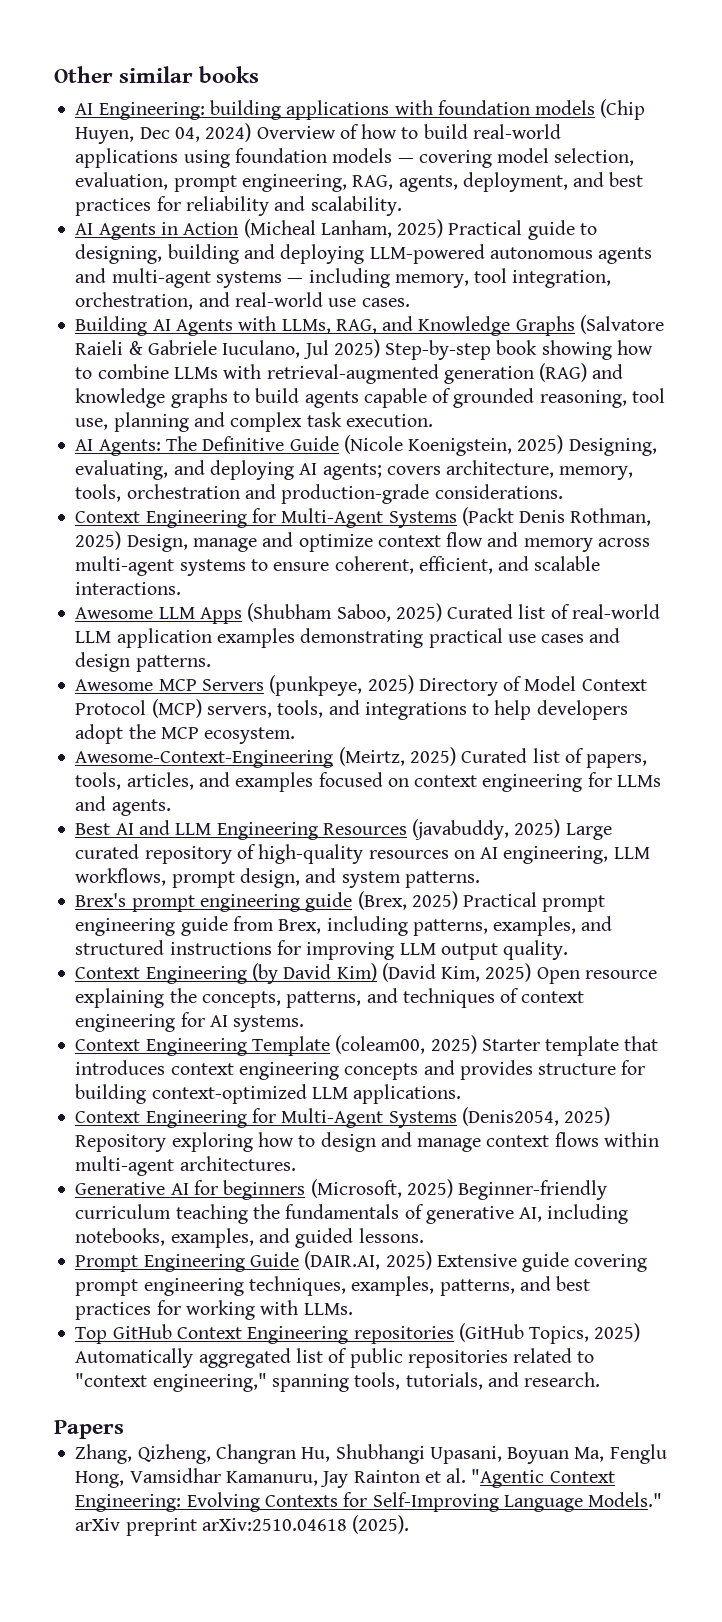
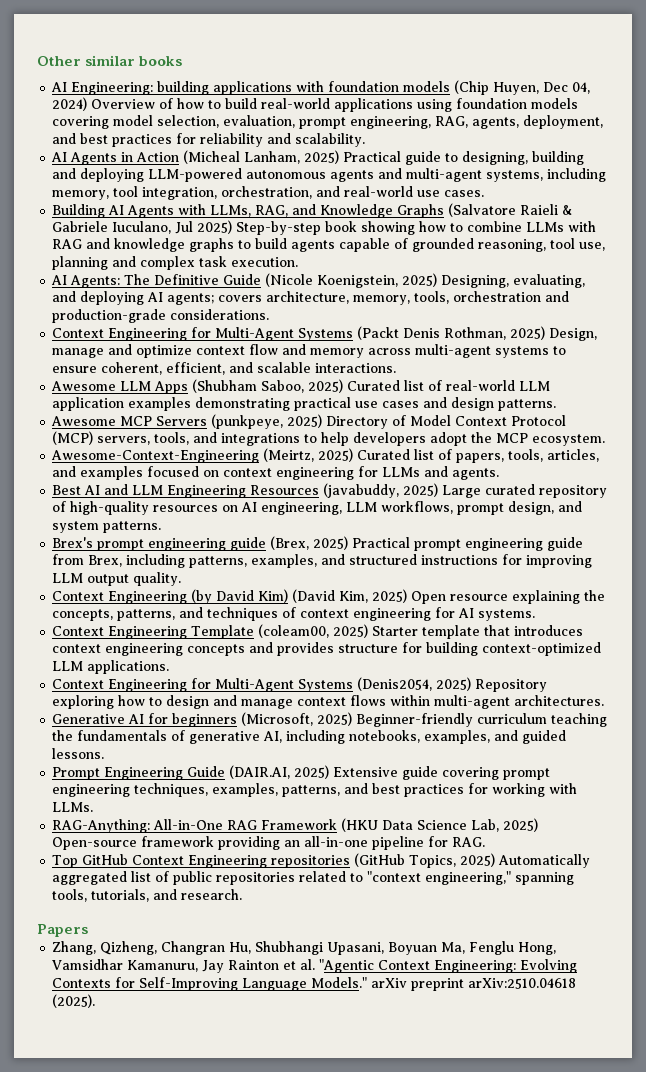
[397,158,414,163] — -> (579, 103) none
[215,271,304,288] systems — -> [486,170,544,182] systems,
[266,363,588,384] retrieval-augmented generation (RAG) -> [52,239,83,249] RAG
(353, 1309) none -> [52,818,539,833] [52,836,486,850] // RAG-Anything: All-in-One RAG Framework (HKU Data Science Lab, 2025) Open-source framework providing an all-in-one pipeline for RAG.

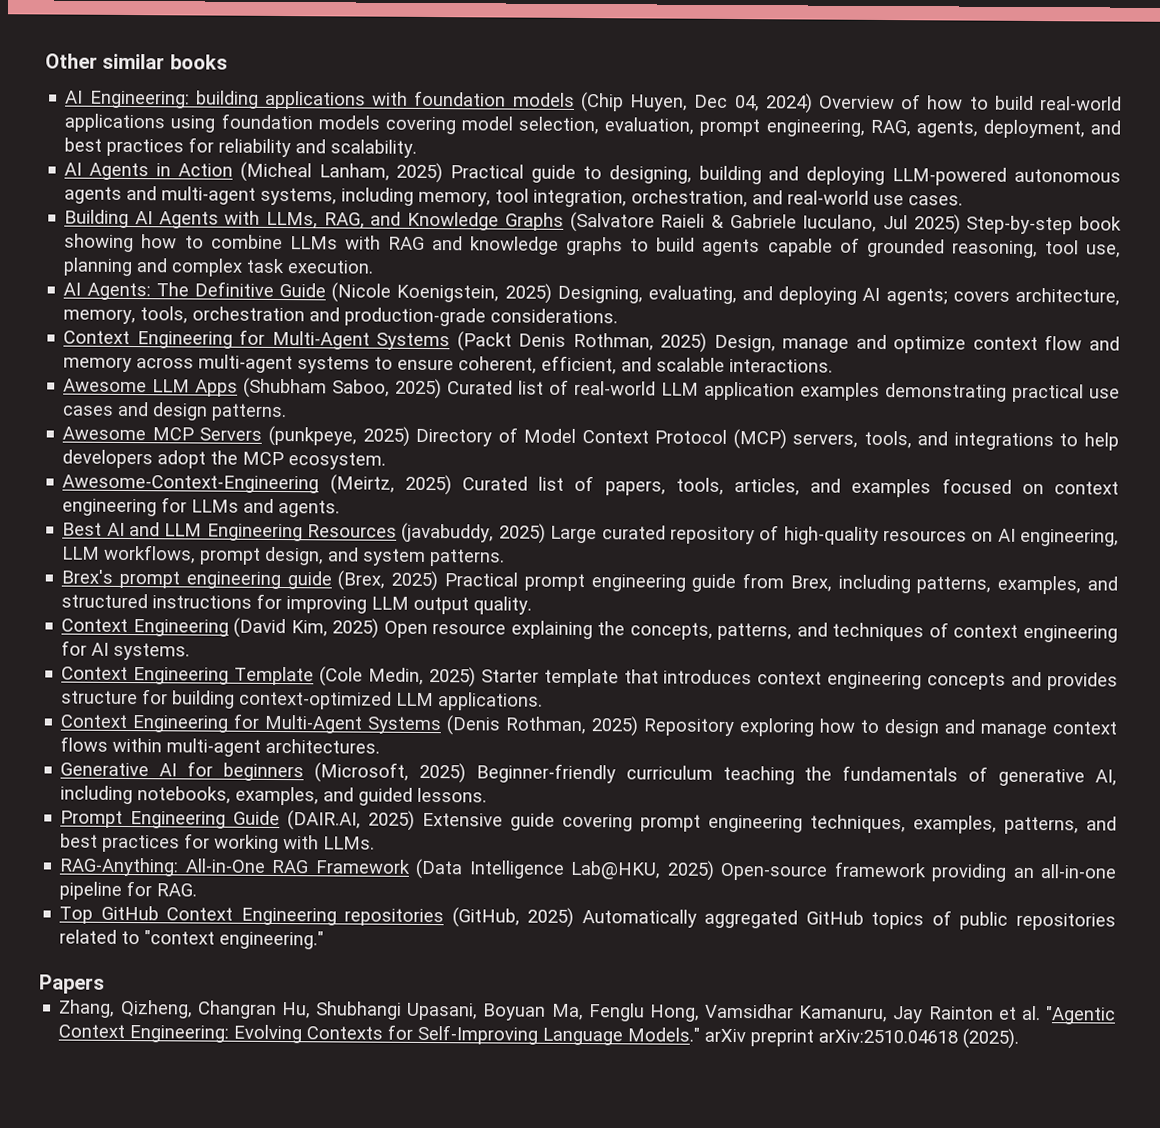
[191,589,289,604] (by David Kim) -> (229, 628) none
[258,624,330,638] (coleam00, -> [319,666,424,687] (Cole Medin,
[357,677,433,691] (Denis2054, -> [446,715,587,736] (Denis Rothman,
[341,818,500,832] (HKU Data Science Lab, -> [415,858,662,880] (Data Intelligence Lab@HKU,
[354,853,457,868] (GitHub Topics, -> [451,907,520,928] (GitHub,
[131,871,152,882] list -> [805,910,925,930] GitHub topics
[425,871,575,885] [52,889,243,902] engineering," spanning tools, tutorials, and research. -> [219,930,325,950] engineering."

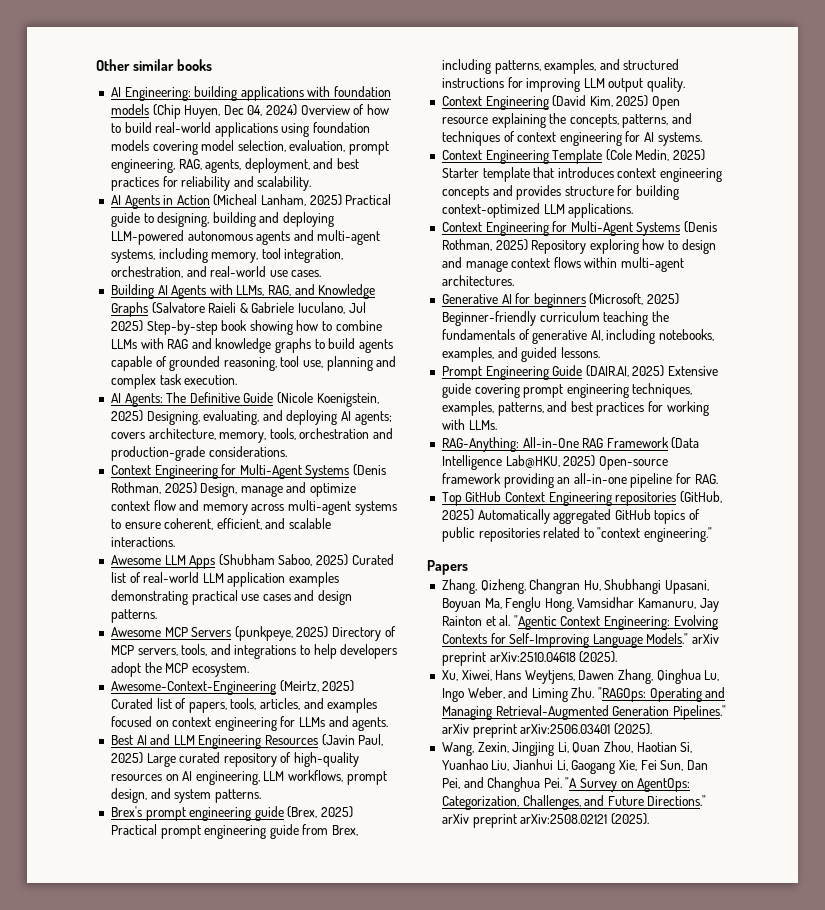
[456,331,567,352] (Packt Denis -> [353,464,387,476] (Denis
[523,428,787,450] Model Context Protocol (MCP) -> [110,645,134,655] MCP
[401,522,495,544] (javabuddy, -> [321,734,384,746] (Javin Paul,
(1020, 1038) none -> [441,669,720,684] [441,687,726,702] [441,705,726,720] [441,723,652,738] [441,741,693,756] [441,759,708,774] [441,777,691,792] [441,795,707,810] [441,813,649,828] // Xu, Xiwei, Hans Weytjens, Dawen Zhang, Qinghua Lu, Ingo Weber, and Liming Zhu. "RAGOps: Operating and Managing Retrieval-Augmented Generation Pipelines." arXiv preprint arXiv:2506.03401 (2025). // Wang, Zexin, Jingjing Li, Quan Zhou, Haotian Si, Yuanhao Liu, Jianhui Li, Gaogang Xie, Fei Sun, Dan Pei, and Changhua Pei. "A Survey on AgentOps: Categorization, Challenges, and Future Directions." arXiv preprint arXiv:2508.02121 (2025).

